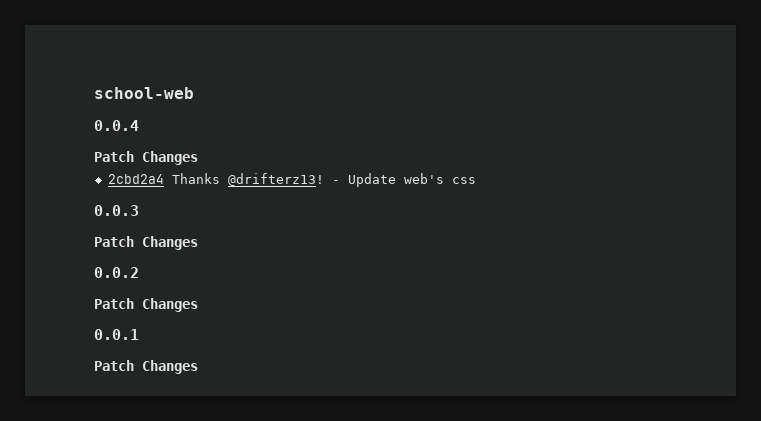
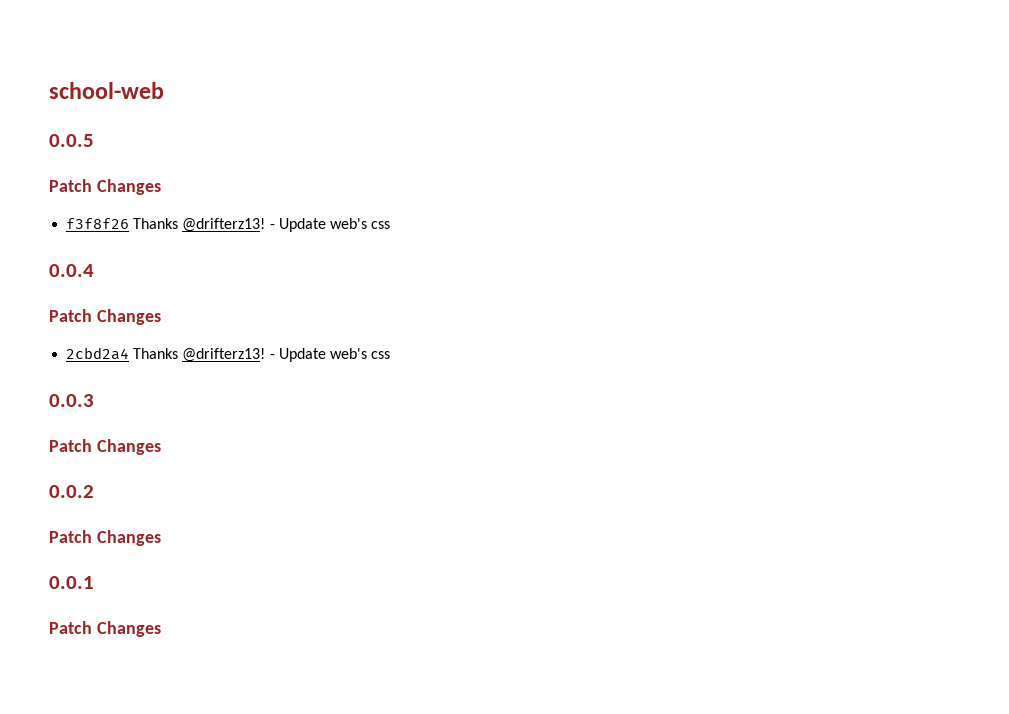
(194, 93) none -> [49,134,94,147] [49,179,161,195] [66,218,391,232] // 0.0.5 // Patch Changes // f3f8f26 Thanks @drifterz13! - Update web's css

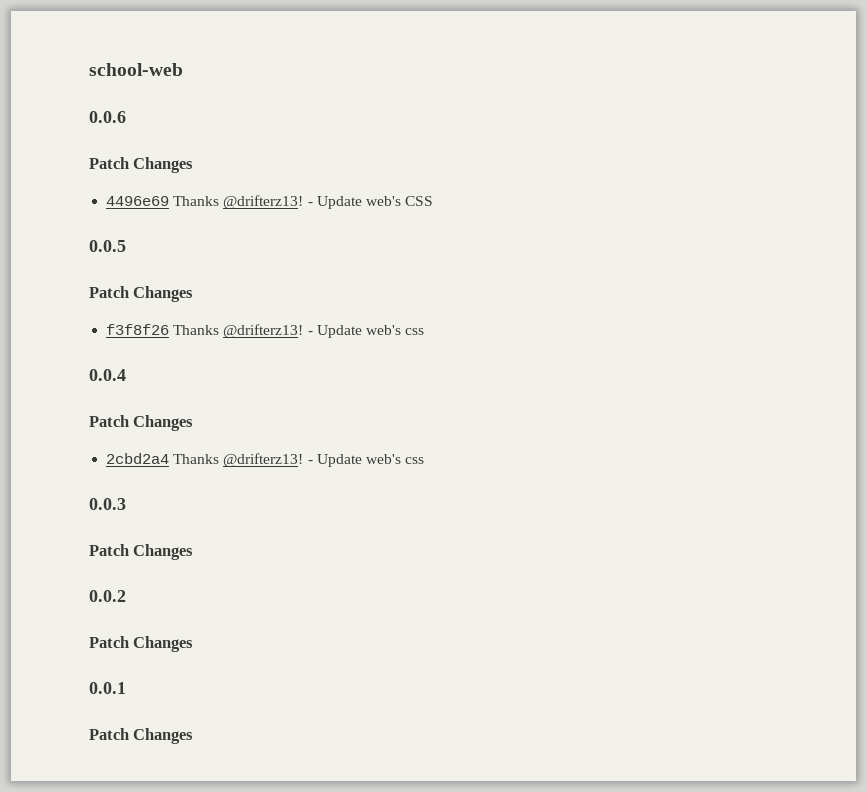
(164, 90) none -> [89,111,126,123] [89,157,194,173] [106,195,434,209] // 0.0.6 // Patch Changes // 4496e69 Thanks @drifterz13! - Update web's CSS

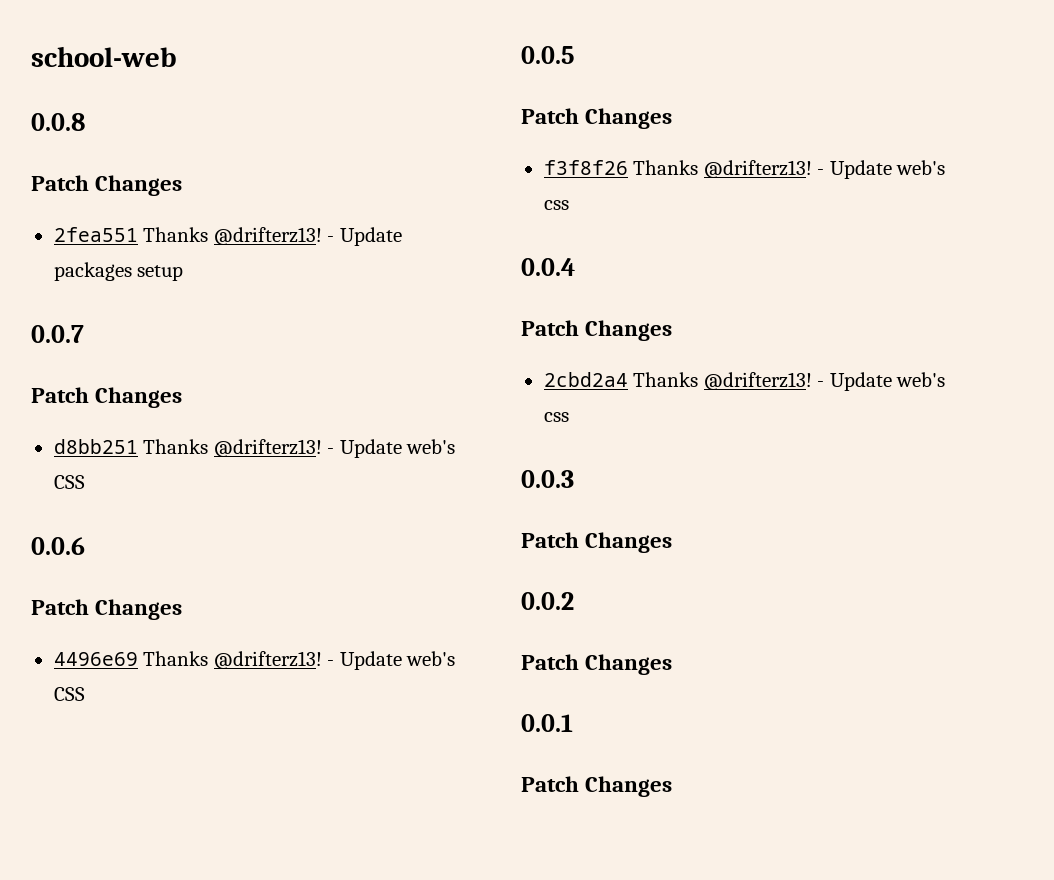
(183, 69) none -> [31,113,85,131] [31,175,183,196] [53,227,402,246] [53,262,184,281] [31,325,84,343] [31,387,183,408] [53,439,456,458] [53,475,85,489] // 0.0.8 // Patch Changes // 2fea551 Thanks @drifterz13! - Update packages setup // 0.0.7 // Patch Changes // d8bb251 Thanks @drifterz13! - Update web's CSS

